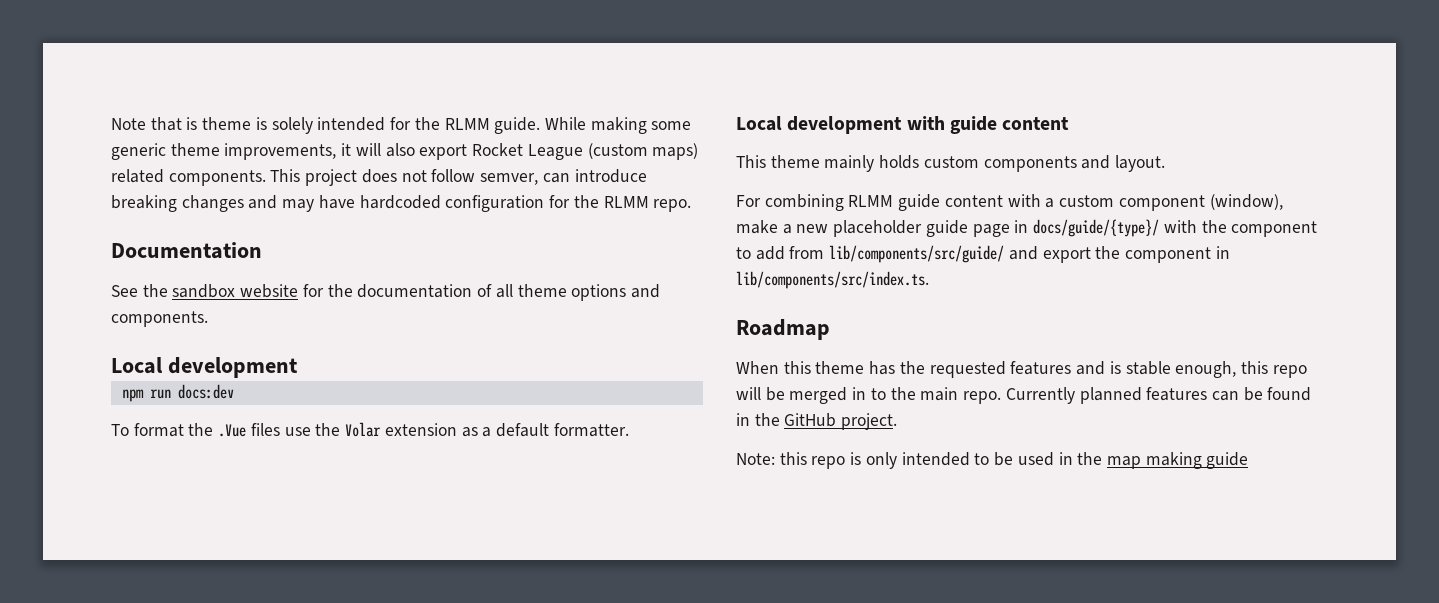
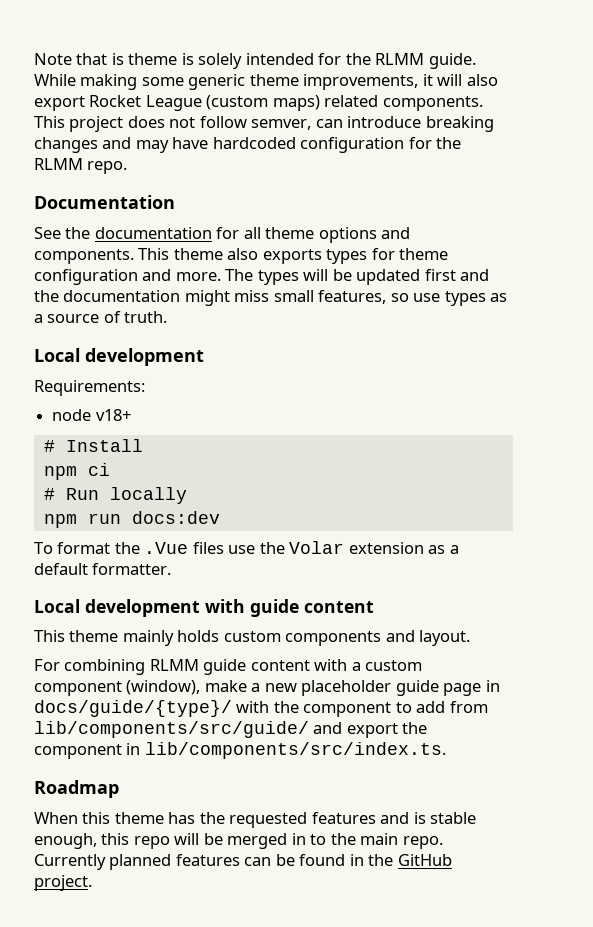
[172,284,493,298] sandbox website for the documentation of -> [94,227,240,239] documentation for
[111,357,298,378] // Local development -> [138,248,449,264] [34,269,490,285] [34,290,508,306] [34,311,168,323] [34,348,204,366] [34,380,145,396] [52,409,131,421] [43,439,143,452] [43,463,110,480] [43,487,187,504] This theme also exports types for theme configuration and more. The types will be updated first and the documentation might miss small features, so use types as a source of truth. // Local development // Requirements: // node v18+ // # Install // npm ci // # Run locally
[736,452,1249,469] // Note: this repo is only intended to be used in the map making guide -> (92, 883) none

